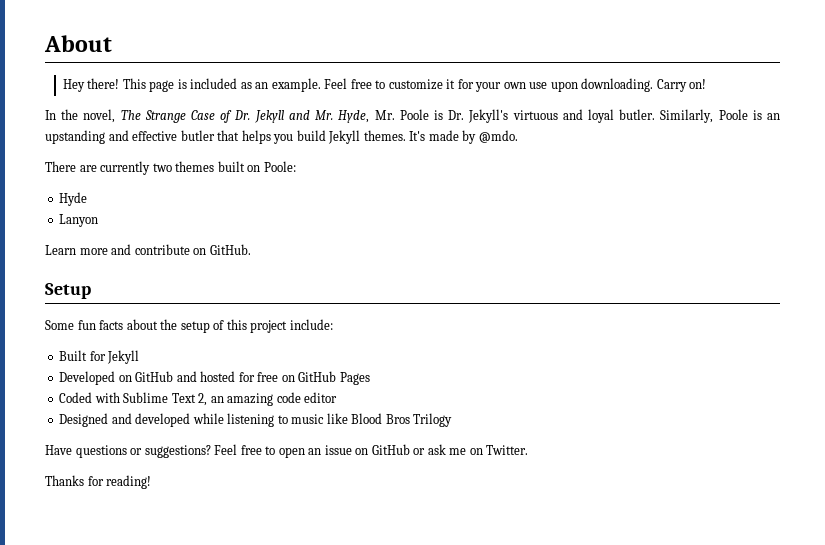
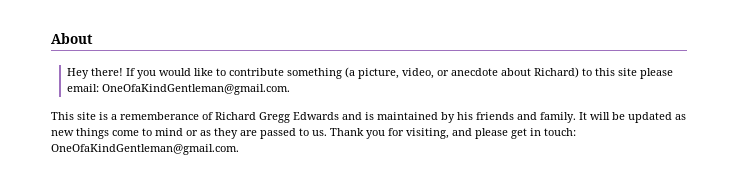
[122,78,707,92] [45,109,781,123] [45,130,518,144] [45,161,296,175] [59,192,88,206] [59,214,99,227] [45,244,251,255] [45,283,91,299] [45,319,333,333] [59,350,140,364] [59,371,370,385] [59,392,338,406] [59,413,453,427] [45,444,529,458] [45,475,152,489] This page is included as an example. Feel free to customize it for your own use upon downloading. Carry on! // In the novel, The Strange Case of Dr. Jekyll and Mr. Hyde, Mr. Poole is Dr. Jekyll's virtuous and loyal butler. Similarly, Poole is an upstanding and effective butler that helps you build Jekyll themes. It's made by @mdo. // There are currently two themes built on Poole: // Hyde // Lanyon // Learn more and contribute on GitHub. // Setup // Some fun facts about the setup of this project include: // Built for Jekyll // Developed on GitHub and hosted for free on GitHub Pages // Coded with Sublime Text 2, an amazing code editor // Designed and developed while listening to music like Blood Bros Trilogy // Have questions or suggestions? Feel free to open an issue on GitHub or ask me on Twitter. // Thanks for reading! -> [125,67,673,79] [66,84,290,95] [51,112,686,123] [51,128,576,139] [51,144,239,155] If you would like to contribute something (a picture, video, or anecdote about Richard) to this site please email: OneOfaKindGentleman@gmail.com. // This site is a rememberance of Richard Gregg Edwards and is maintained by his friends and family. It will be updated as new things come to mind or as they are passed to us. Thank you for visiting, and please get in touch: OneOfaKindGentleman@gmail.com.

